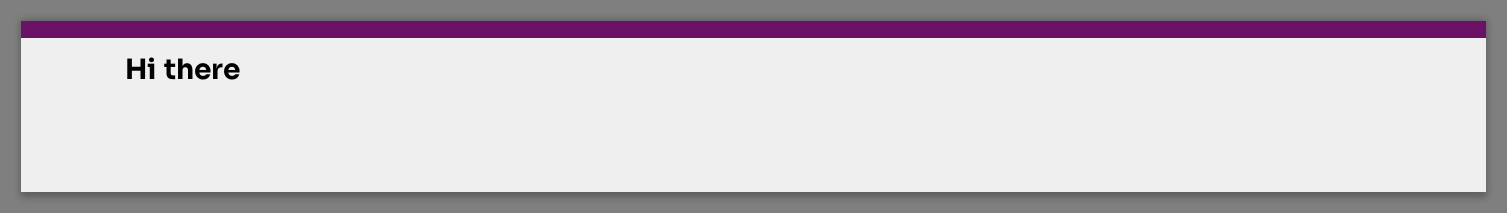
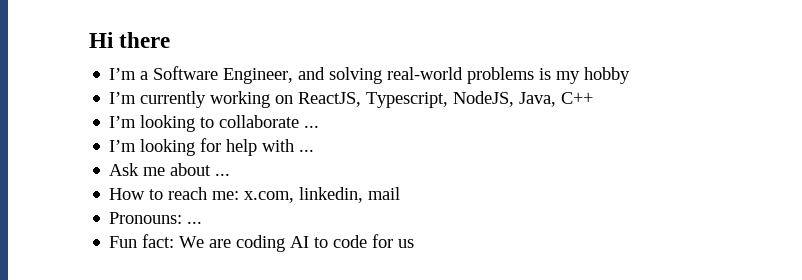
(240, 69) none -> [109,66,631,84] [109,91,594,108] [109,115,320,132] [109,138,315,156] [109,163,231,176] [109,187,401,203] [109,212,203,224] [109,234,415,252] // I’m a Software Engineer, and solving real-world problems is my hobby // I’m currently working on ReactJS, Typescript, NodeJS, Java, C++ // I’m looking to collaborate ... // I’m looking for help with ... // Ask me about ... // How to reach me: x.com, linkedin, mail // Pronouns: ... // Fun fact: We are coding AI to code for us

